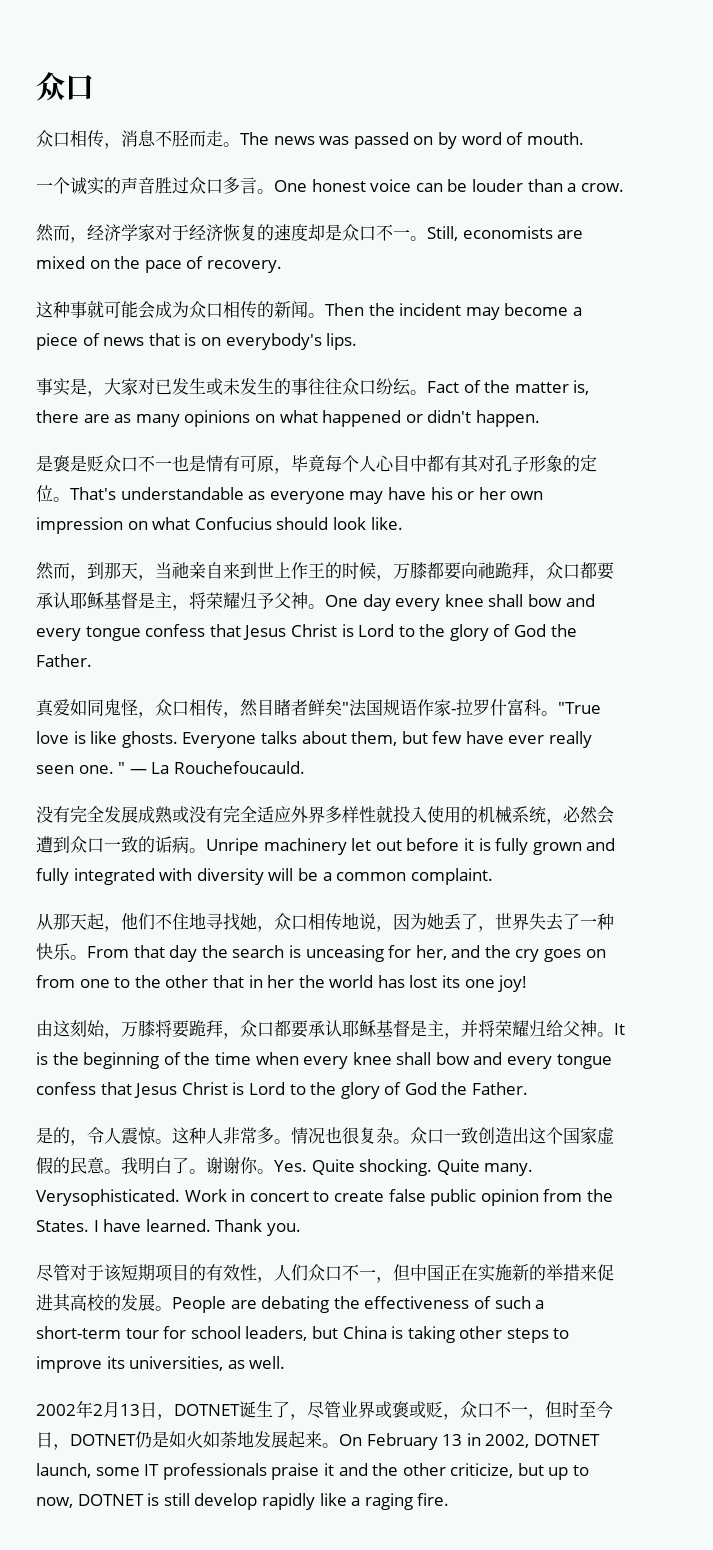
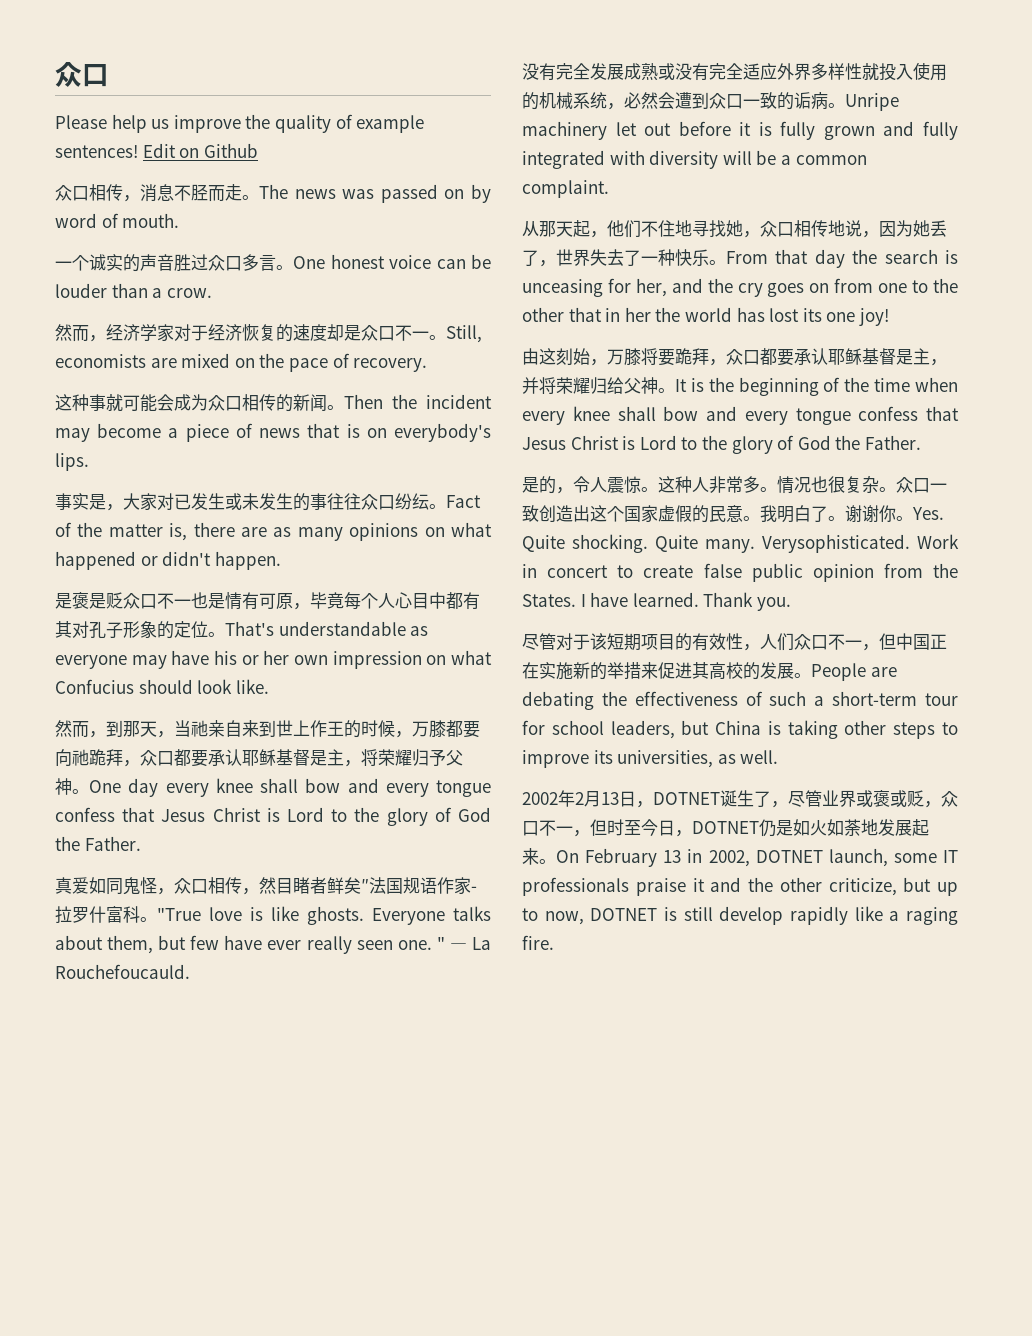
[36,72,94,101] 众口 -> [55,62,109,87] [55,114,425,133] [55,143,258,158] 众口 // Please help us improve the quality of example sentences! Edit on Github

